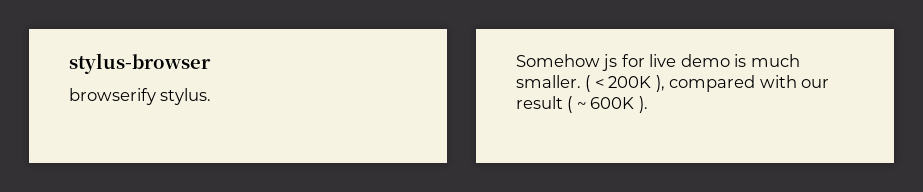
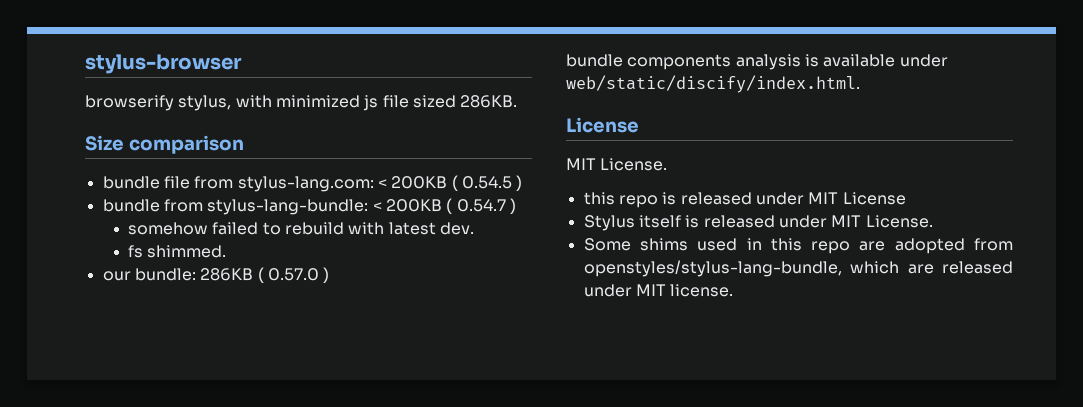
[160,88,212,105] [516,54,800,71] [516,75,830,92] [516,96,648,113] stylus. // Somehow js for live demo is much smaller. ( < 200K ), compared with our result ( ~ 600K ). -> [178,95,518,111] [85,135,244,154] [102,175,523,192] [102,198,516,215] [128,222,474,235] [128,245,227,258] [102,267,330,283] [566,54,948,70] [566,75,860,93] [566,117,639,133] [566,158,668,171] [583,192,906,208] [583,215,933,231] [583,238,1013,254] [583,260,1013,277] [583,284,734,297] stylus, with minimized js file sized 286KB. // Size comparison // bundle file from stylus-lang.com: < 200KB ( 0.54.5 ) // bundle from stylus-lang-bundle: < 200KB ( 0.54.7 ) // somehow failed to rebuild with latest dev. // fs shimmed. // our bundle: 286KB ( 0.57.0 ) // bundle components analysis is available under web/static/discify/index.html. // License // MIT License. // this repo is released under MIT License // Stylus itself is released under MIT License. // Some shims used in this repo are adopted from openstyles/stylus-lang-bundle, which are released under MIT license.

